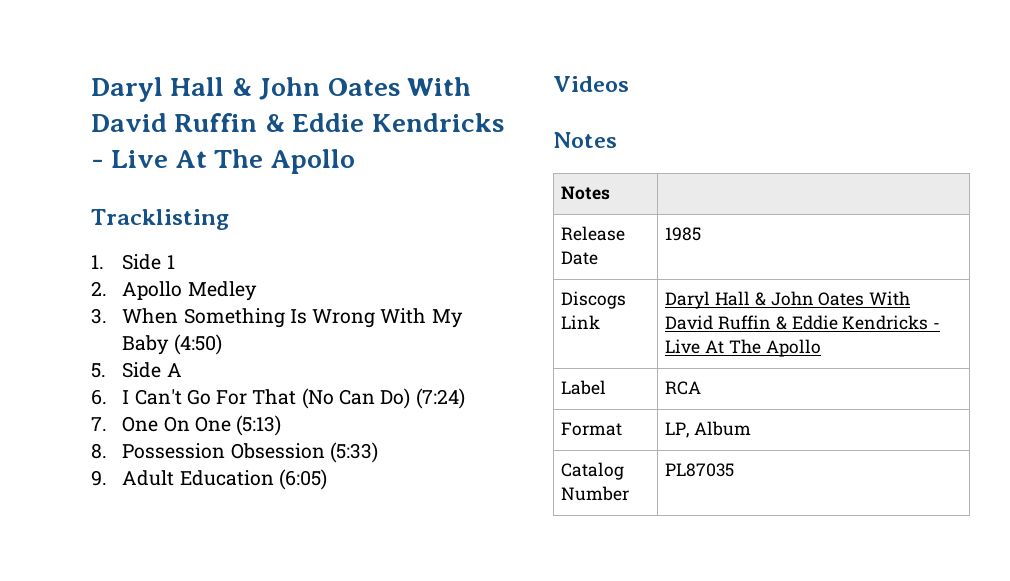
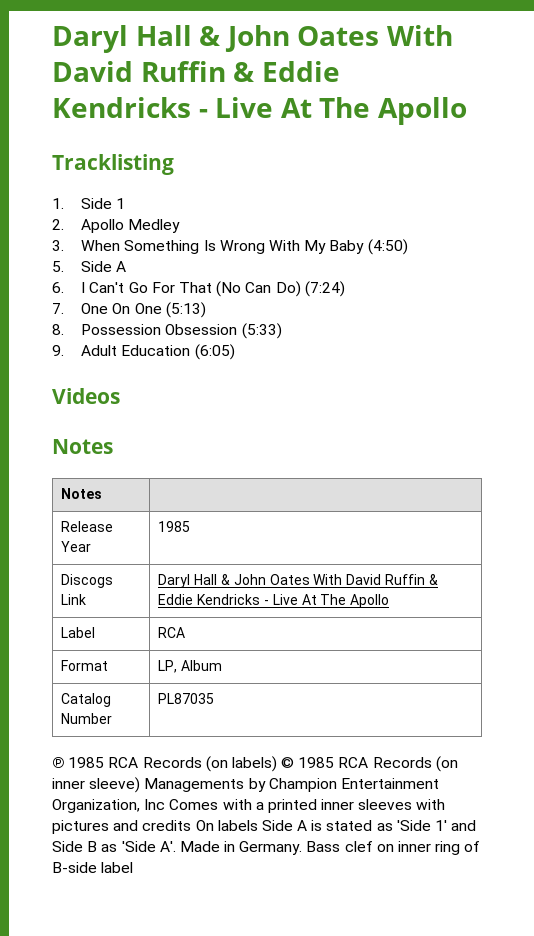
[561,251,599,265] Date -> [61,541,92,552] Year
(735, 470) none -> [52,756,458,772] [52,777,439,793] [52,799,446,813] [52,820,477,834] [52,841,481,855] [52,862,134,873] // ℗ 1985 RCA Records (on labels) © 1985 RCA Records (on inner sleeve) Managements by Champion Entertainment Organization, Inc Comes with a printed inner sleeves with pictures and credits On labels Side A is stated as 'Side 1' and Side B as 'Side A'. Made in Germany. Bass clef on inner ring of B-side label

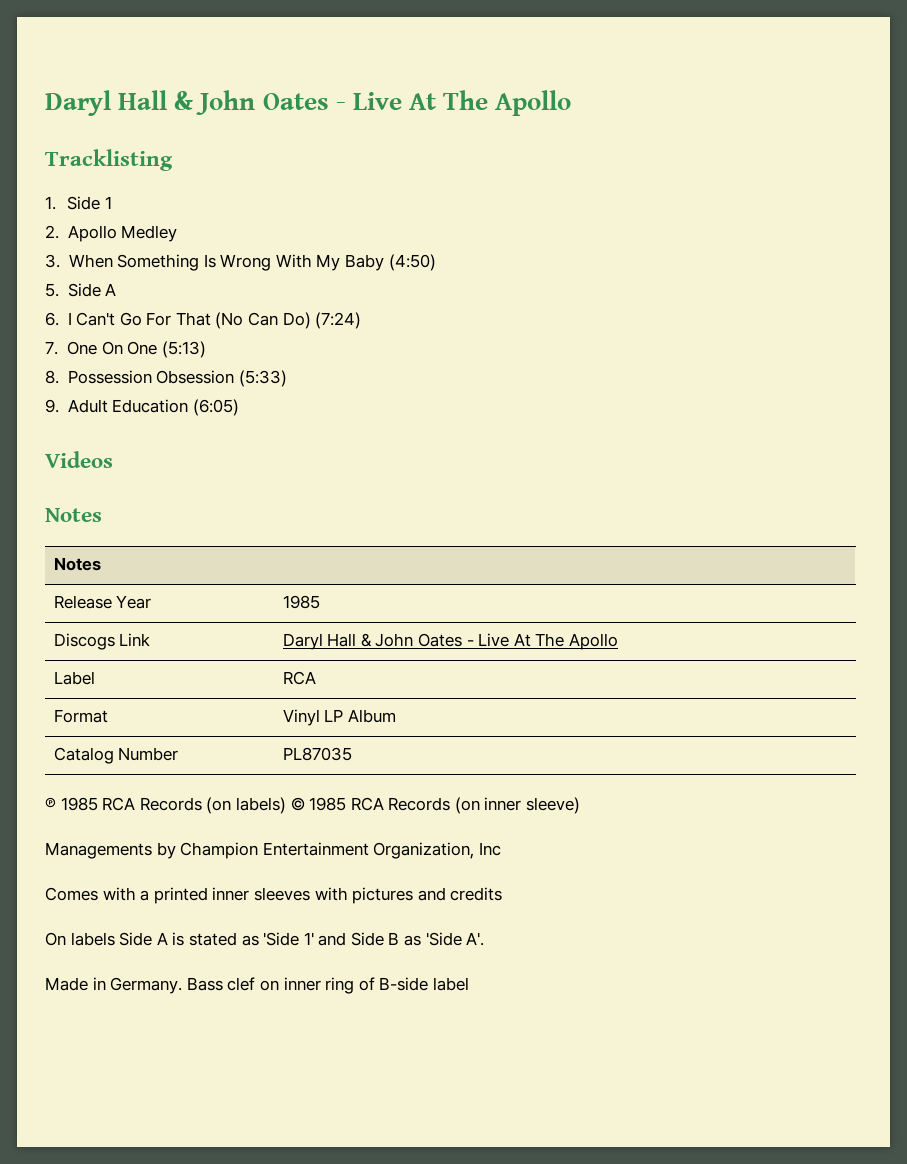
[52,25,453,53] [52,61,340,82] [52,97,191,118] Daryl Hall & John Oates With David Ruffin & Eddie Kendricks -> [45,90,329,116] Daryl Hall & John Oates
[313,574,438,585] [158,594,261,605] With David Ruffin & Eddie Kendricks -> (463, 640) none
[158,660,178,673] LP, -> [282,709,344,726] Vinyl LP
(141, 785) none -> (581, 805) //
(166, 804) none -> (501, 849) //
(192, 825) none -> (503, 894) //
(176, 846) none -> (485, 939) //

